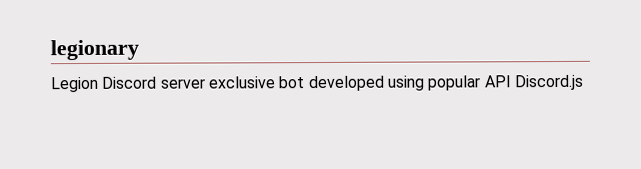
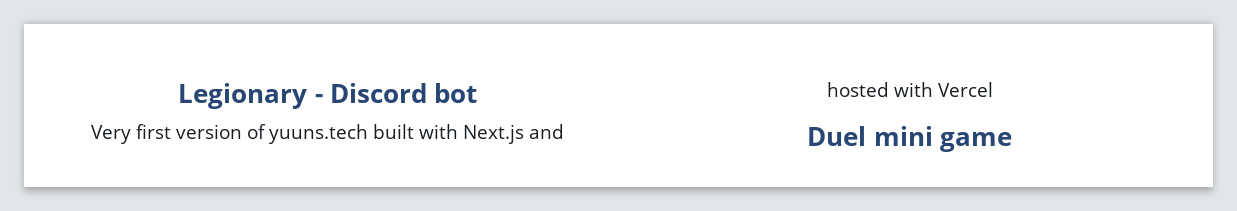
[50,39,139,61] [50,74,584,93] legionary // Legion Discord server exclusive bot developed using popular API Discord.js -> [178,83,477,109] [91,124,564,144] [826,82,993,97] [807,126,1012,152] Legionary - Discord bot // Very first version of yuuns.tech built with Next.js and hosted with Vercel // Duel mini game

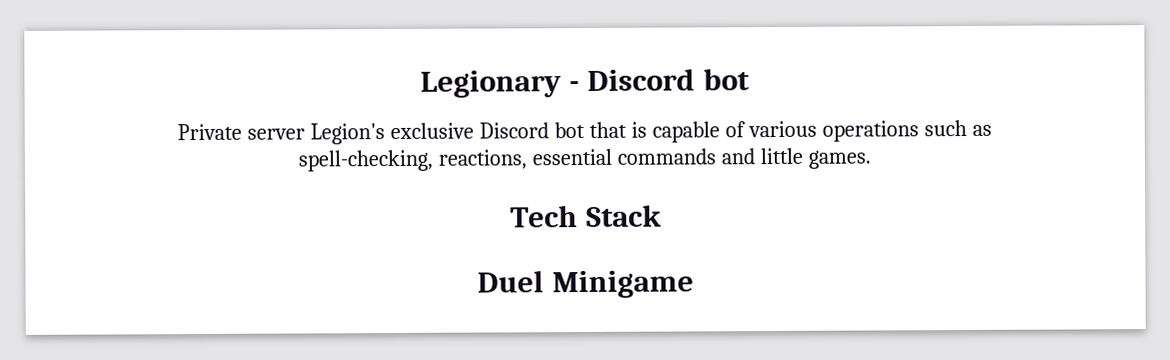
[91,124,564,144] [826,82,993,97] Very first version of yuuns.tech built with Next.js and hosted with Vercel -> [177,120,992,145] [298,147,871,172] [510,204,662,228] Private server Legion's exclusive Discord bot that is capable of various operations such as spell-checking, reactions, essential commands and little games. // Tech Stack
[873,126,1012,152] mini game -> [551,270,694,299] Minigame

